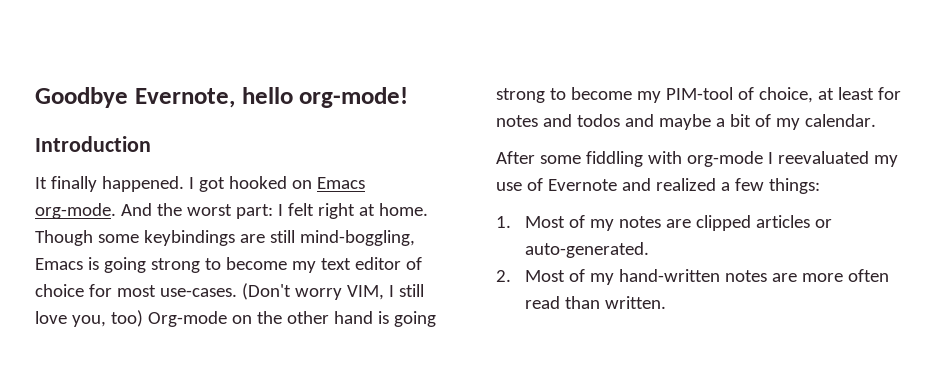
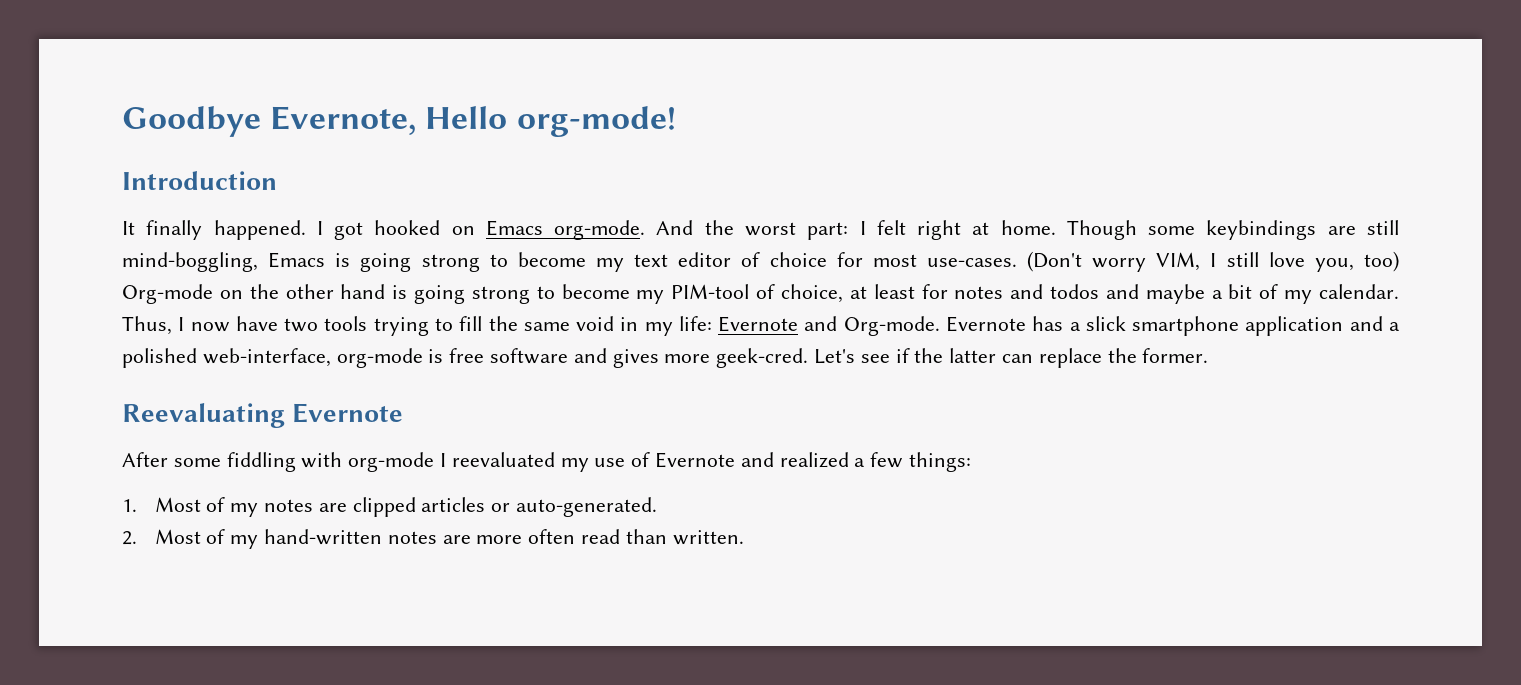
[241,87,293,104] hello -> [425,106,508,129] Hello
(876, 120) none -> [122,316,1400,336] [122,348,1209,368] [122,403,404,428] Thus, I now have two tools trying to fill the same void in my life: Evernote and Org-mode. Evernote has a slick smartphone application and a polished web-interface, org-mode is free software and gives more geek-cred. Let's see if the latter can replace the former. // Reevaluating Evernote

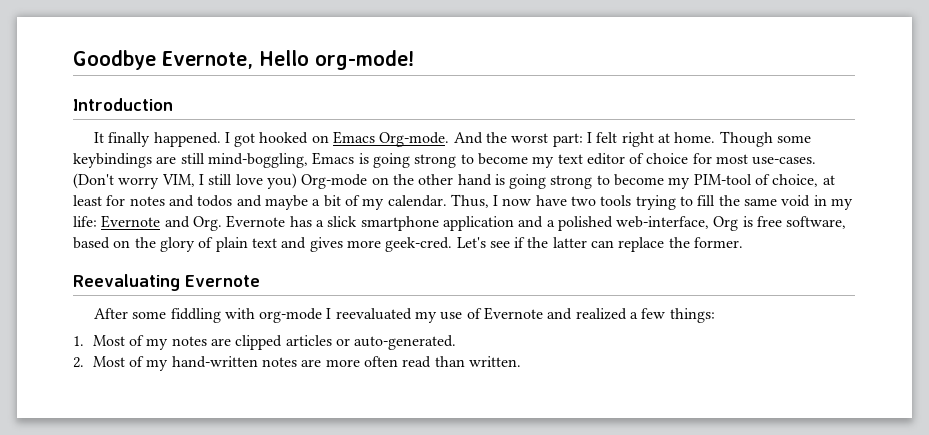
[554,220,646,240] org-mode. -> [379,132,450,147] Org-mode.
[1314,251,1400,272] you, too) -> [266,173,297,189] you)
[843,316,940,336] Org-mode. -> [192,216,222,231] Org.
[336,348,423,368] org-mode -> [713,216,739,231] Org
[490,348,569,364] software -> [786,216,847,229] [73,237,277,252] software, based on the glory of plain text

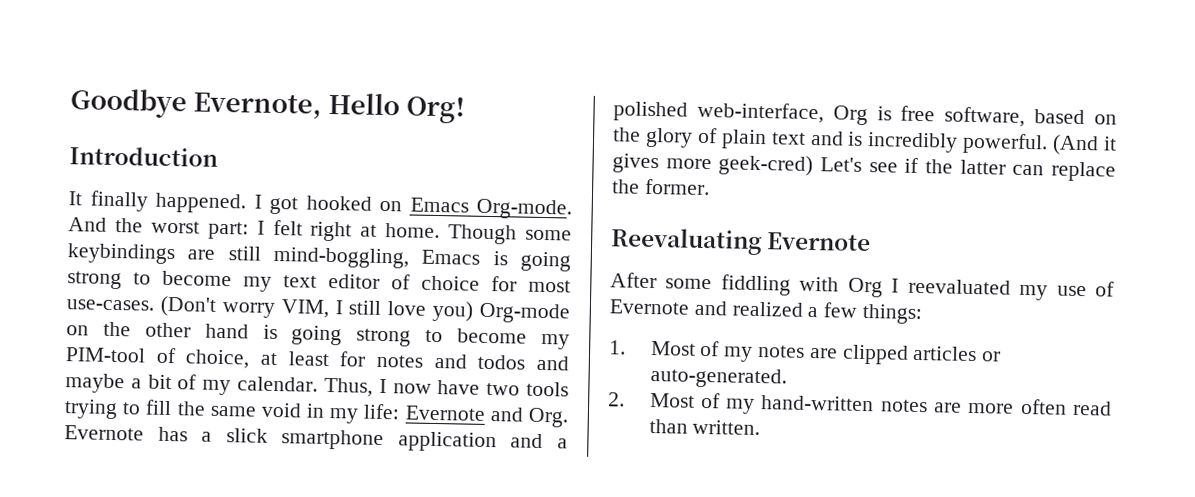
[315,50,414,70] org-mode! -> [406,96,466,124] Org!
(307, 243) none -> [847,131,1117,156] is incredibly powerful. (And it
[385,237,453,252] geek-cred. -> [718,154,814,177] geek-cred)
[259,308,323,323] org-mode -> [847,277,883,298] Org

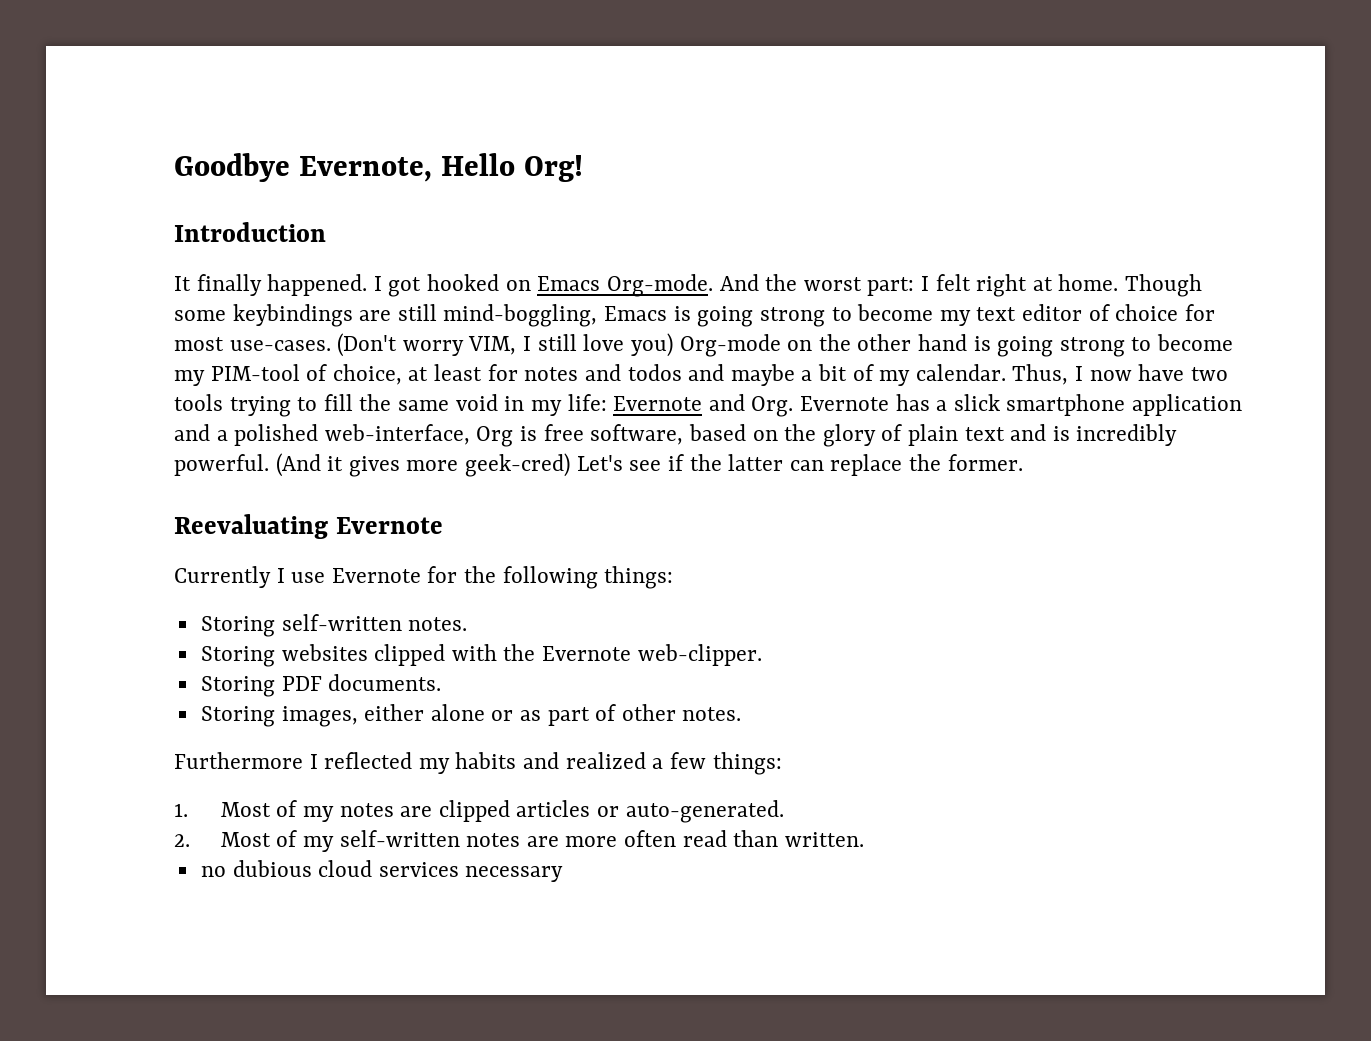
[610,272,1115,301] [609,299,690,315] After some fiddling with Org I reevaluated my use of Evernote -> [174,566,674,589] [200,614,468,637] [200,644,762,667] [200,674,442,697] [200,704,742,727] [174,752,517,774] Currently I use Evernote for the following things: // Storing self-written notes. // Storing websites clipped with the Evernote web-clipper. // Storing PDF documents. // Storing images, either alone or as part of other notes. // Furthermore I reflected my habits
[761,395,875,412] hand-written -> [339,830,460,847] self-written
(761, 427) none -> [200,860,564,882] // no dubious cloud services necessary

